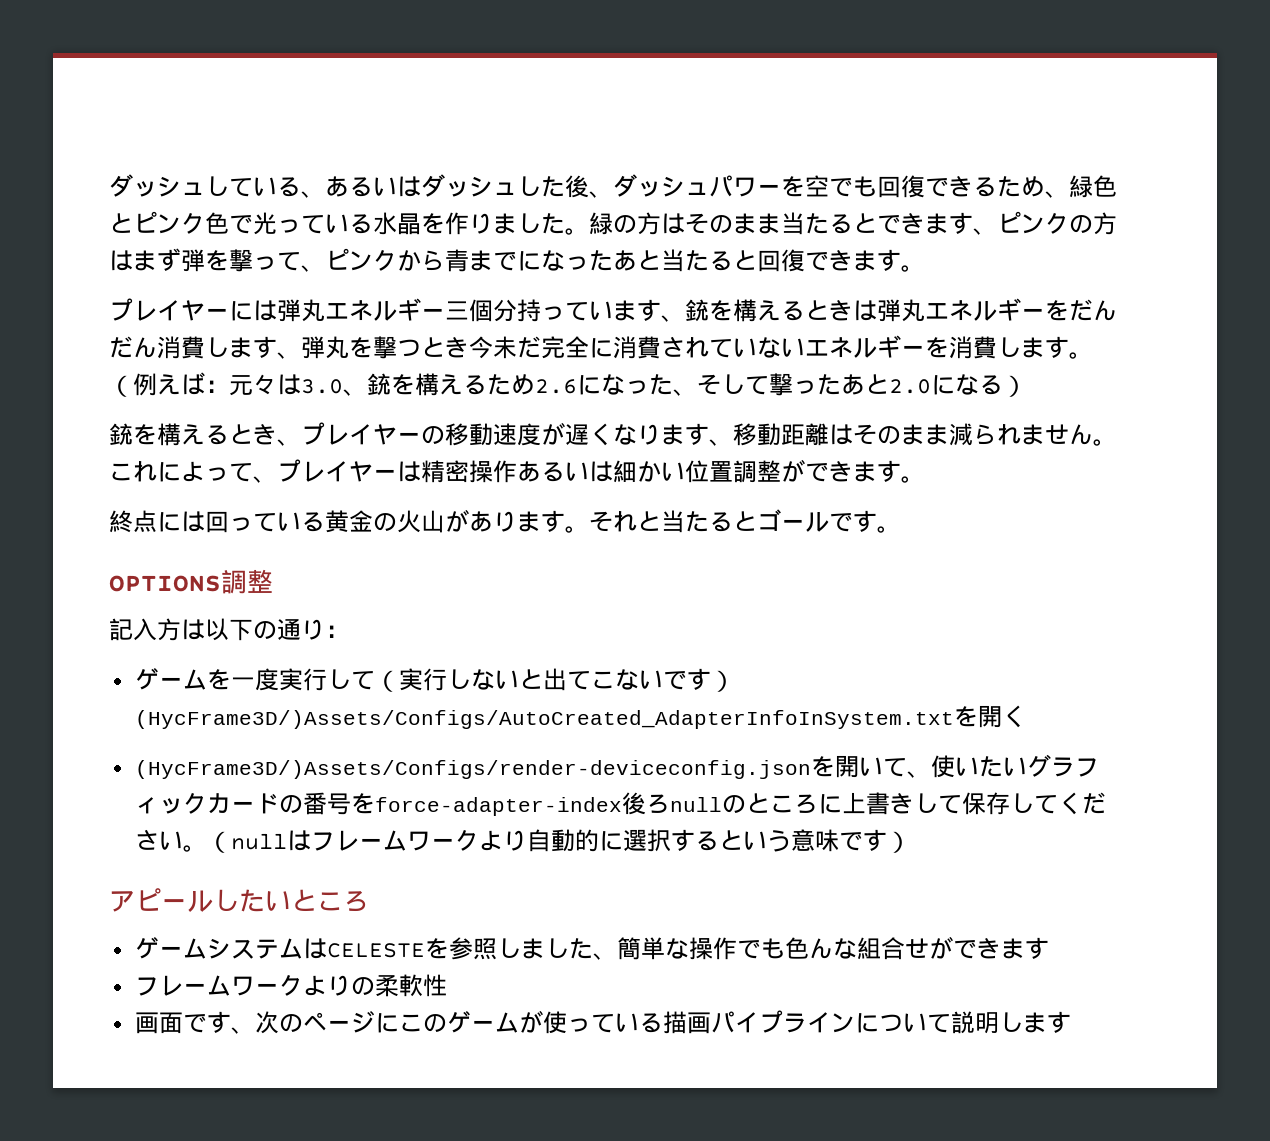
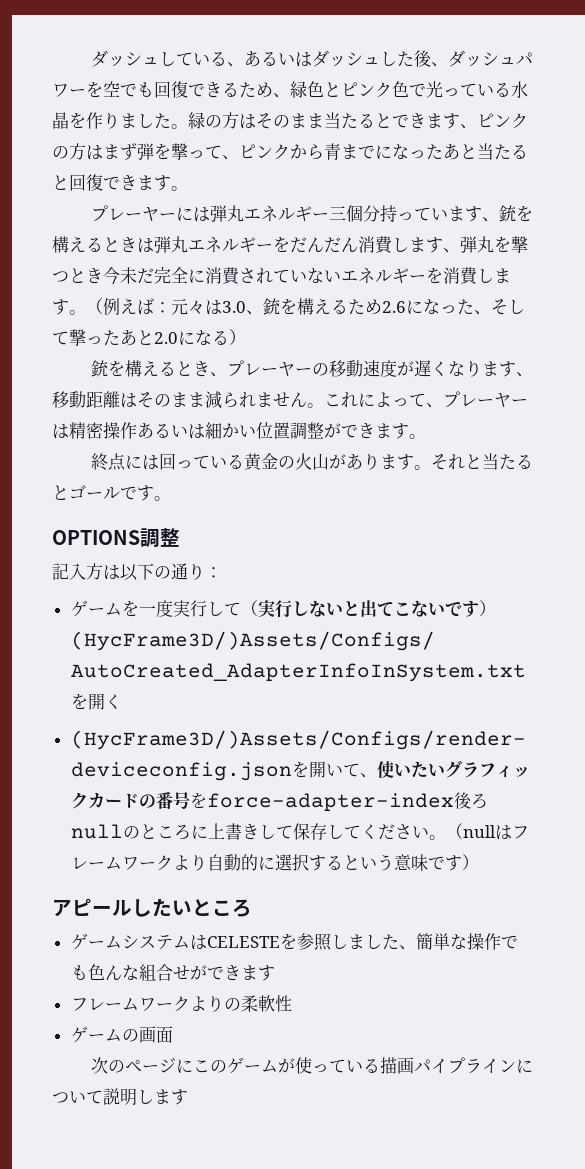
[157,300,181,321] イ -> [124,212,142,220] ー
[349,424,373,445] イ -> [260,367,278,375] ー
[325,461,349,482] イ -> [477,398,494,406] ー
(447, 985) none -> [70,1026,139,1043] ゲームの
[182,1011,255,1034] です、 -> (173, 1034) //

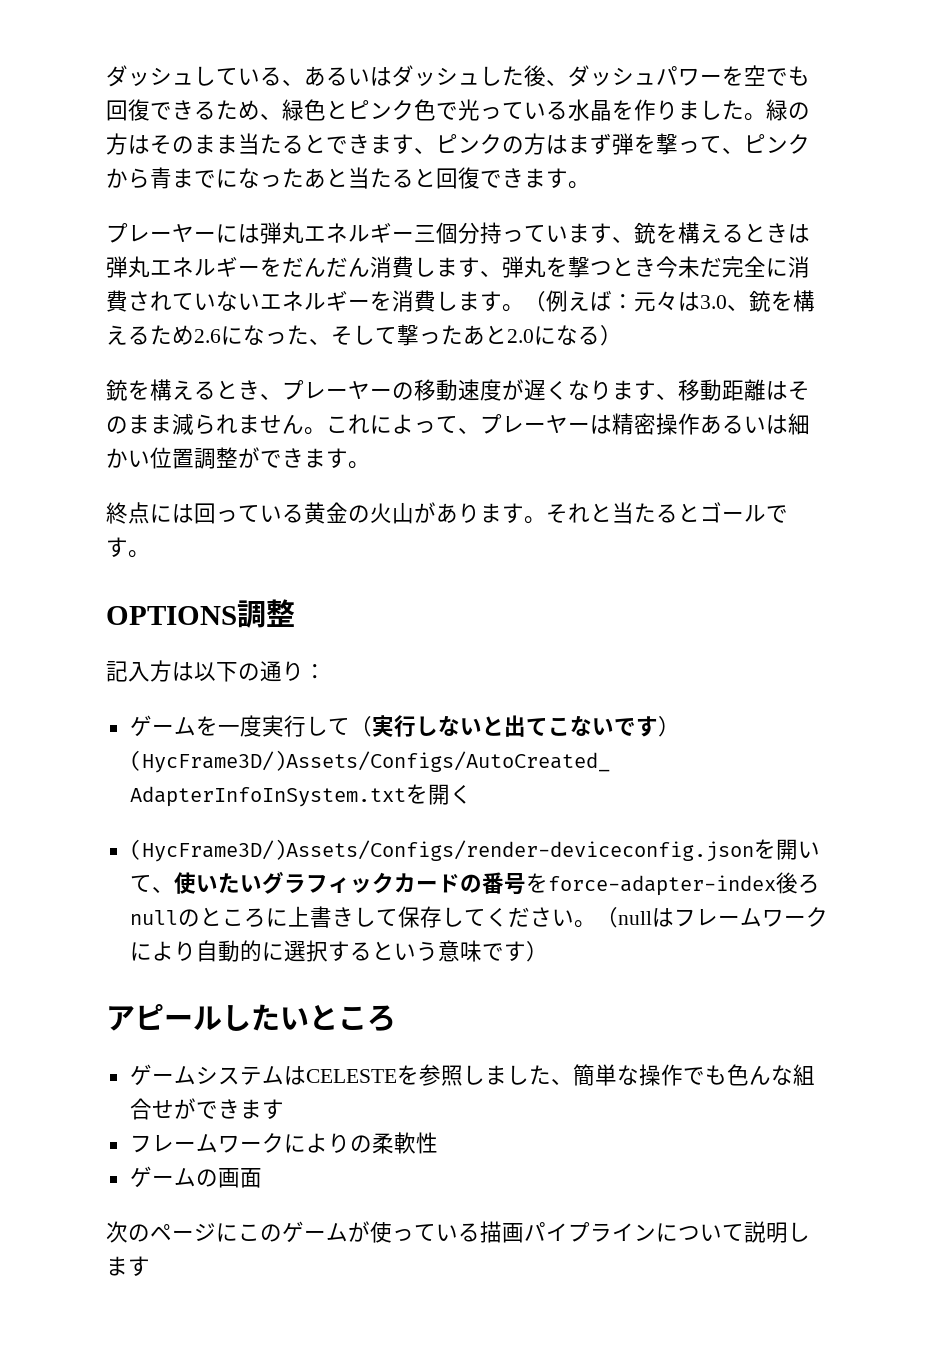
(173, 863) none -> [129,942,152,961] に
(190, 1004) none -> [283,1134,306,1153] に

